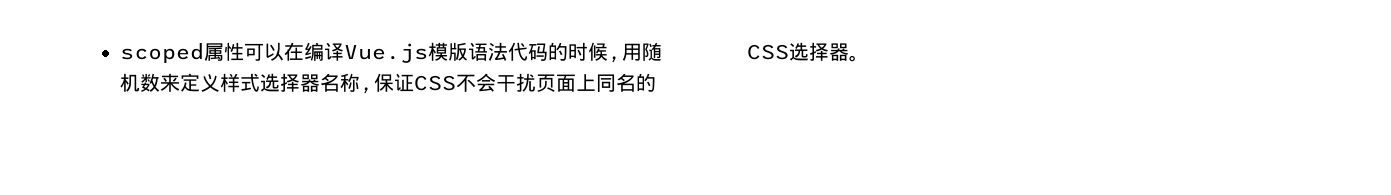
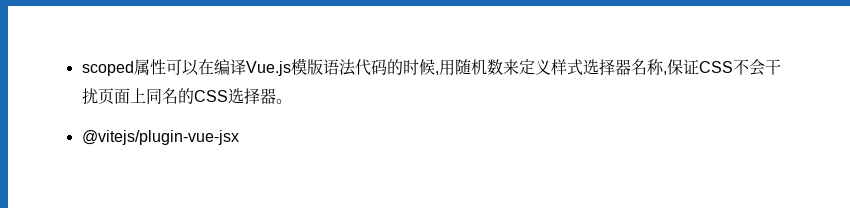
(869, 58) none -> [81,130,239,145] // @vitejs/plugin-vue-jsx

